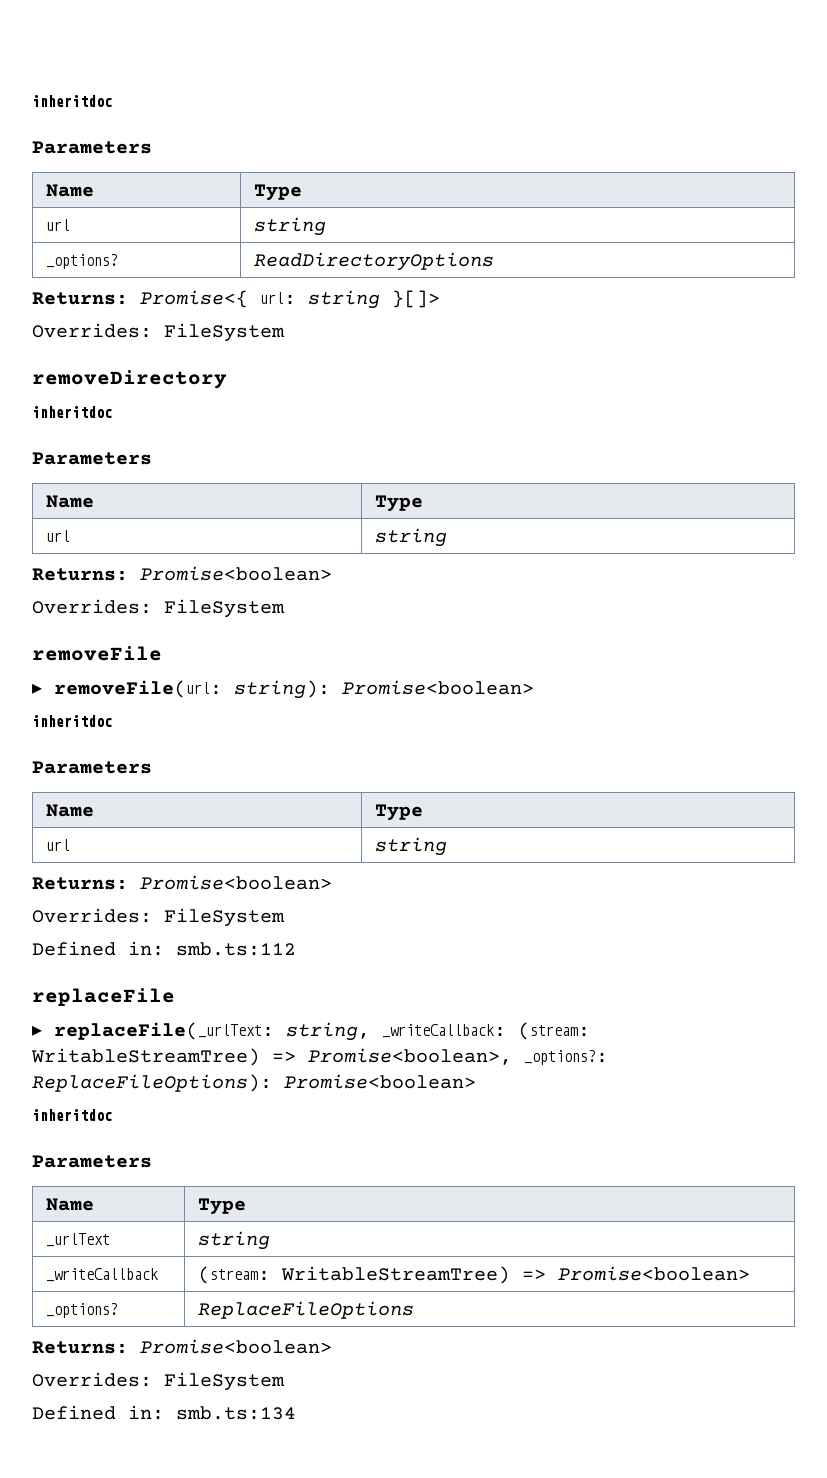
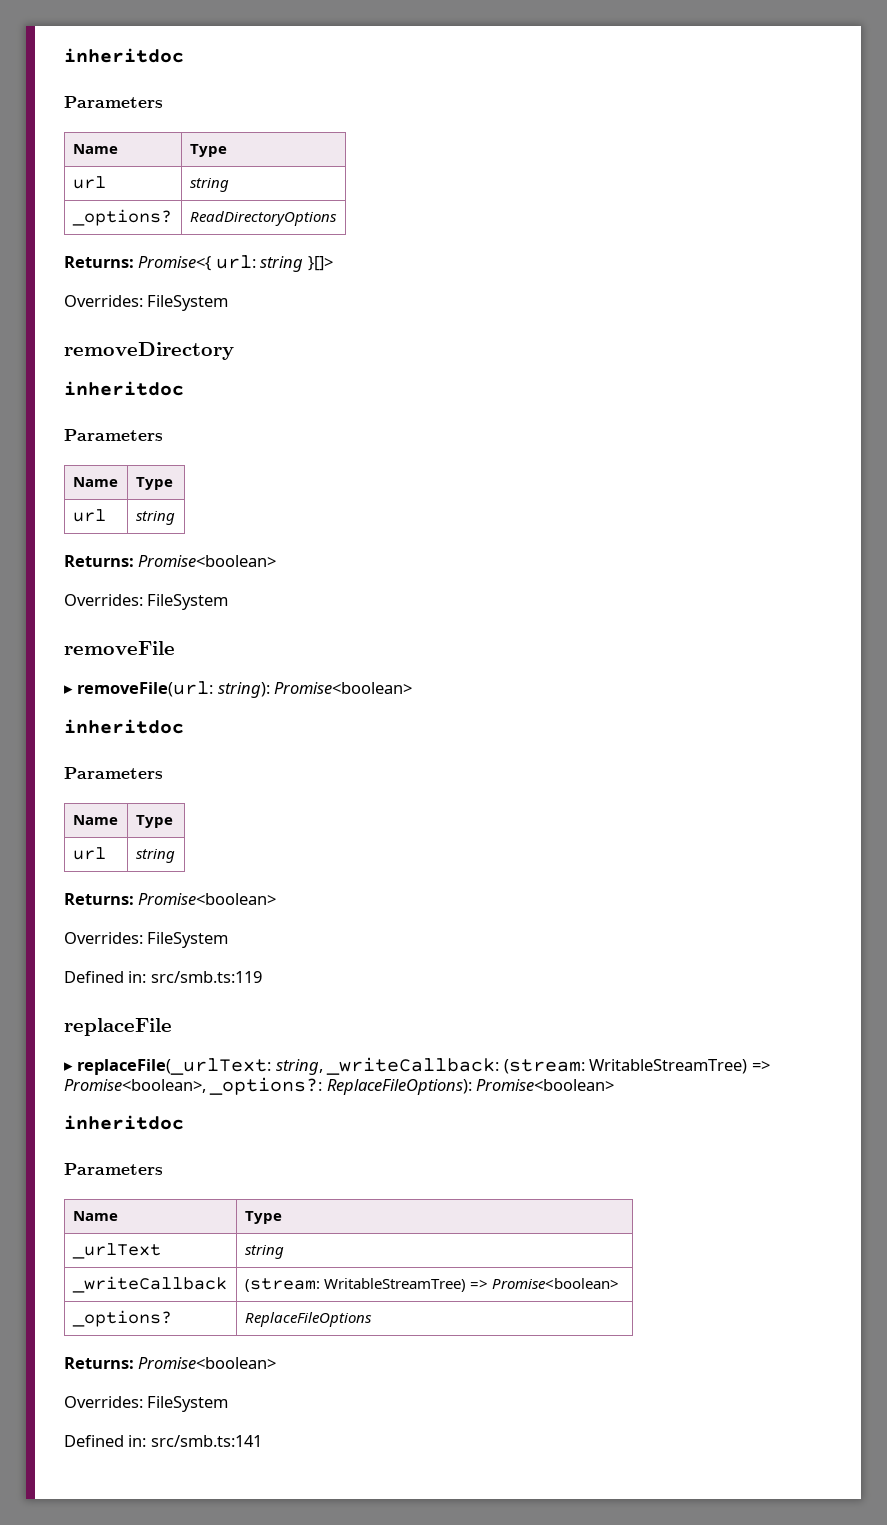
[176,942,296,956] smb.ts:112 -> [150,971,262,983] src/smb.ts:119
[176,1406,296,1420] smb.ts:134 -> [150,1435,262,1447] src/smb.ts:141

